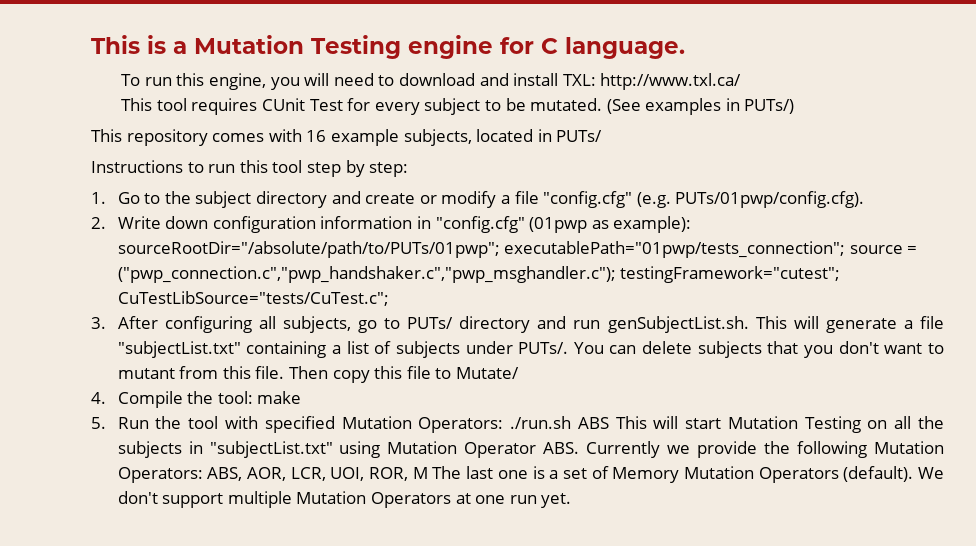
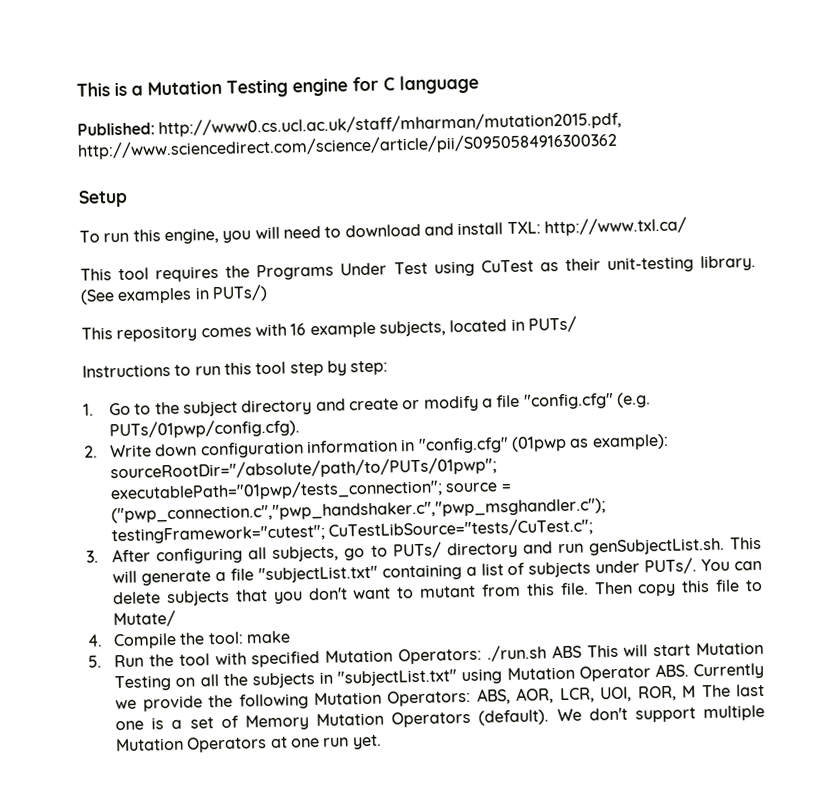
[565,37,685,59] language. -> [399,74,479,95] [77,110,623,138] [77,131,618,160] [78,189,128,208] language // Published: http://www0.cs.ucl.ac.uk/staff/mharman/mutation2015.pdf, http://www.sciencedirect.com/science/article/pii/S0950584916300362 // Setup
[261,98,603,115] CUnit Test for every subject to be mutated. -> [225,255,756,281] the Programs Under Test using CuTest as their unit-testing library.

